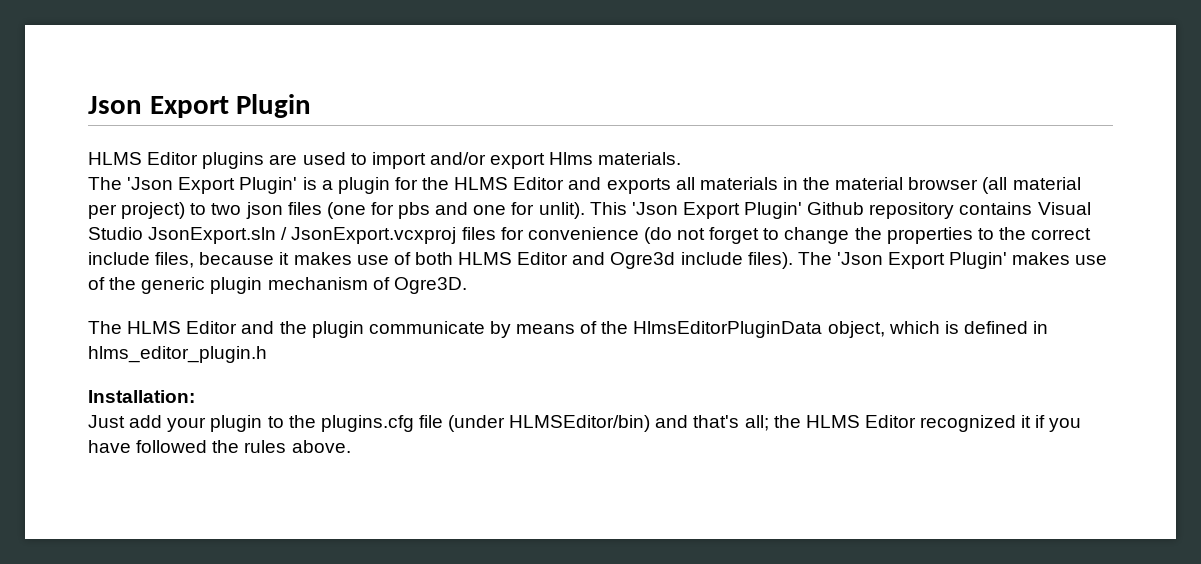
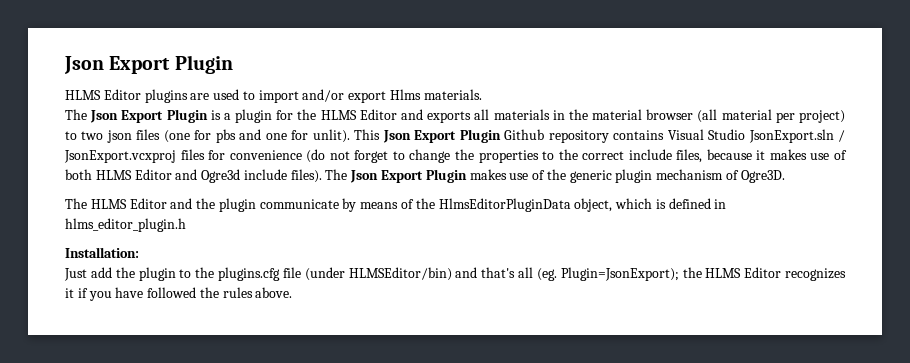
[127,177,298,194] 'Json Export Plugin' -> [90,109,208,123] Json Export Plugin
[631,202,803,219] 'Json Export Plugin' -> [382,129,501,143] Json Export Plugin
[836,252,1008,269] 'Json Export Plugin' -> [350,169,467,183] Json Export Plugin
[167,417,207,432] your -> [115,267,135,278] the
[744,415,1017,432] all; the HLMS Editor recognized -> [518,267,847,281] all (eg. Plugin=JsonExport); the HLMS Editor recognizes

